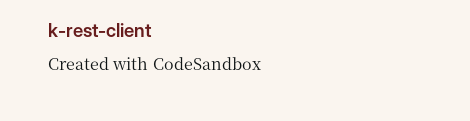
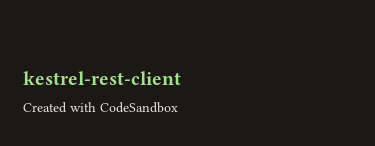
[48,23,152,37] k-rest-client -> [23,71,181,85] kestrel-rest-client

